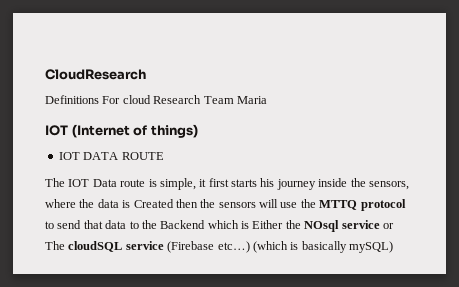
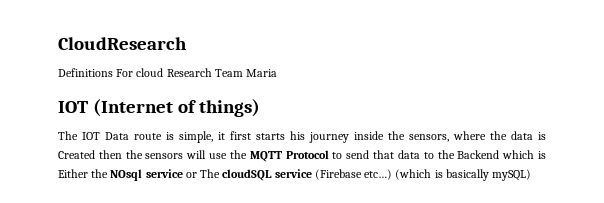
[58,152,164,160] // IOT DATA ROUTE -> (260, 108) none
[319,199,406,211] MTTQ protocol -> [249,150,329,162] MQTT Protocol

